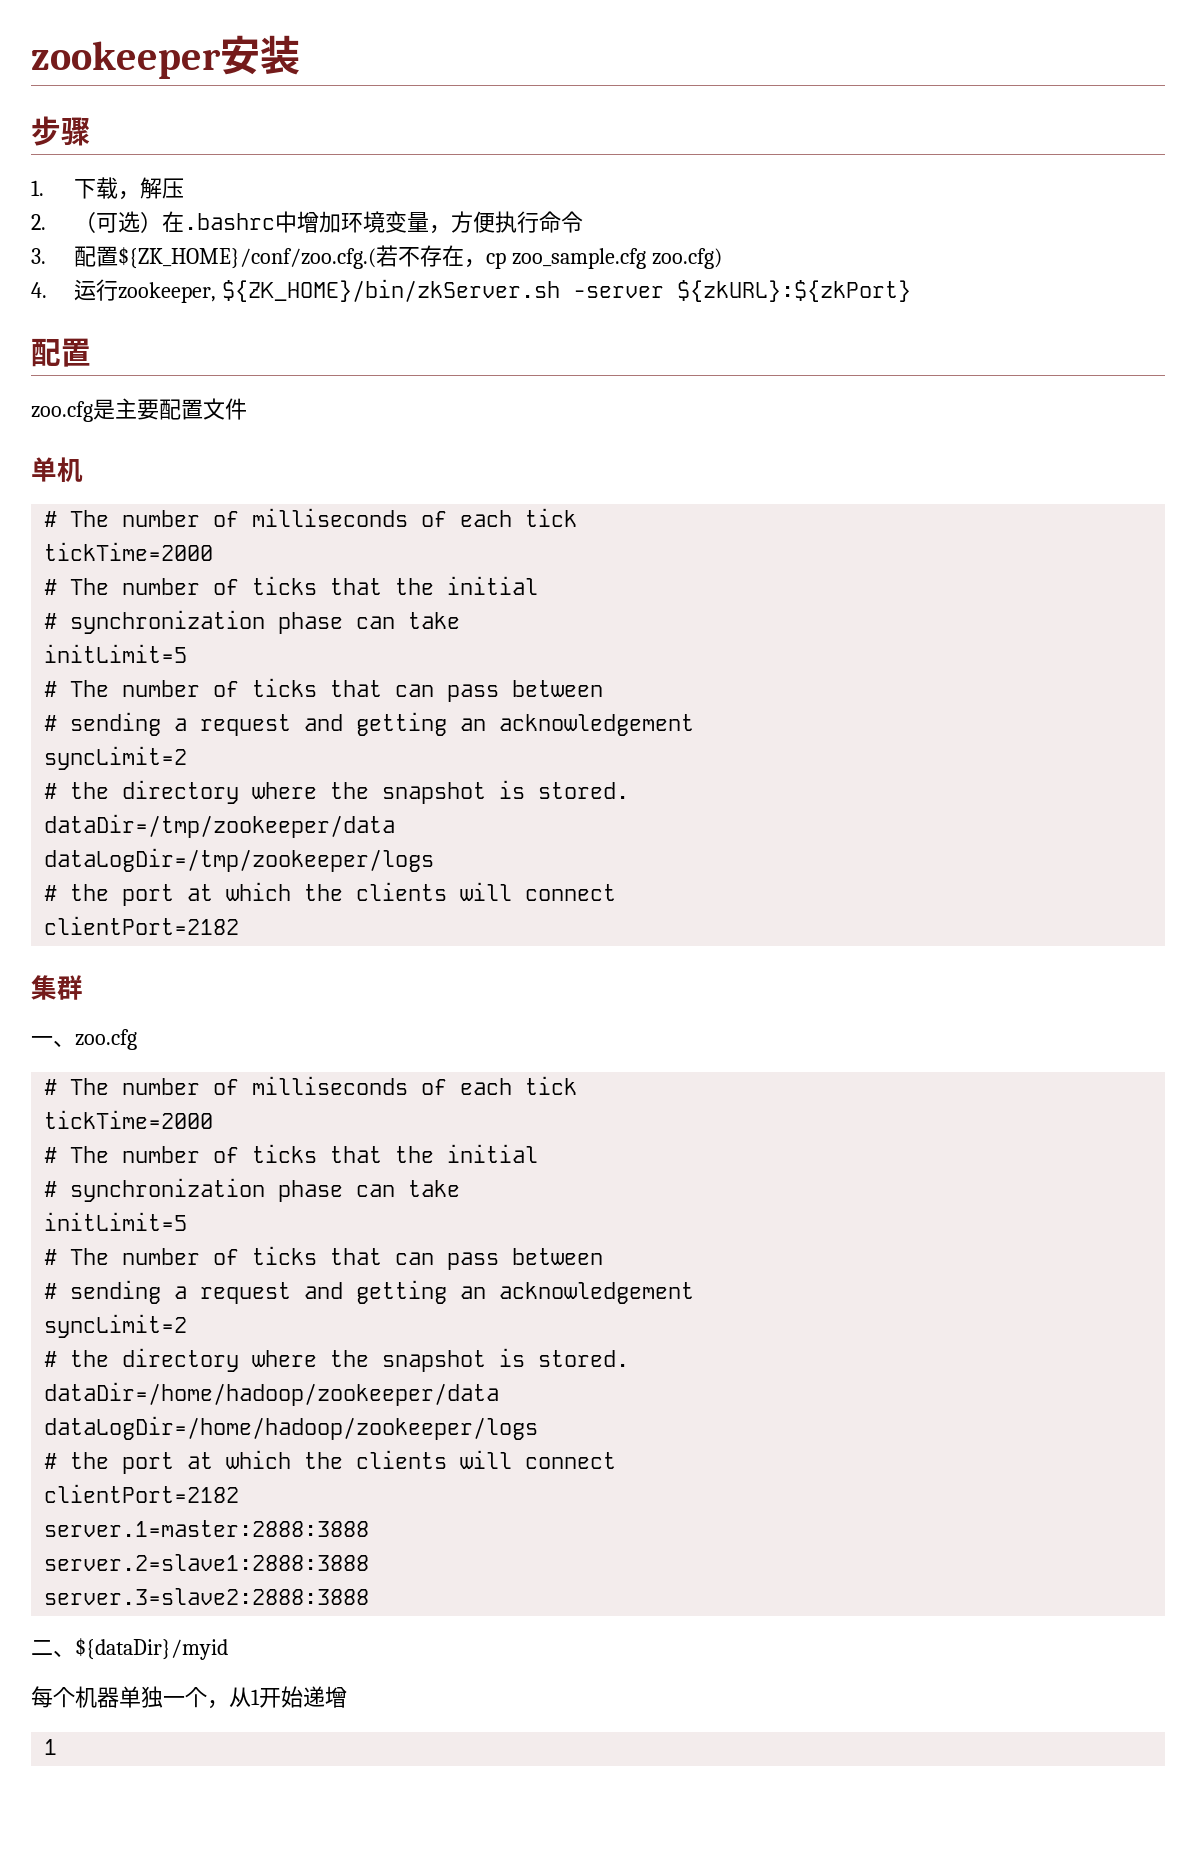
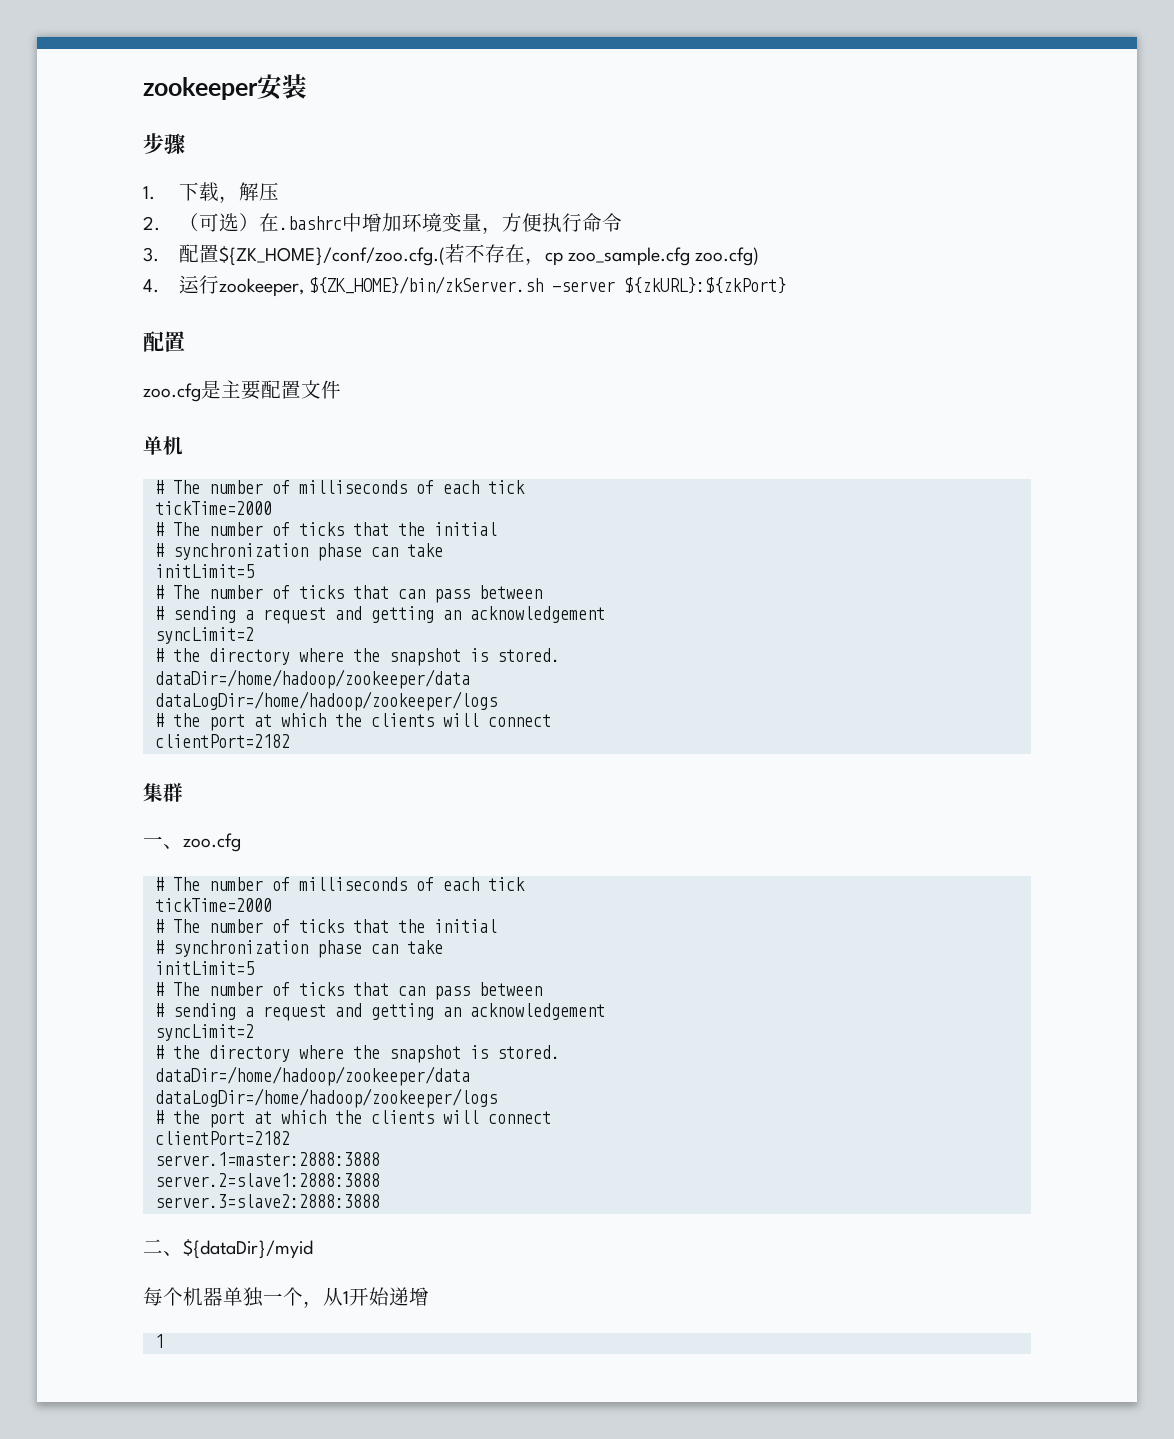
[44,814,396,838] [44,848,435,872] dataDir=/tmp/zookeeper/data // dataLogDir=/tmp/zookeeper/logs -> [154,669,470,689] [154,691,497,711] dataDir=/home/hadoop/zookeeper/data // dataLogDir=/home/hadoop/zookeeper/logs

